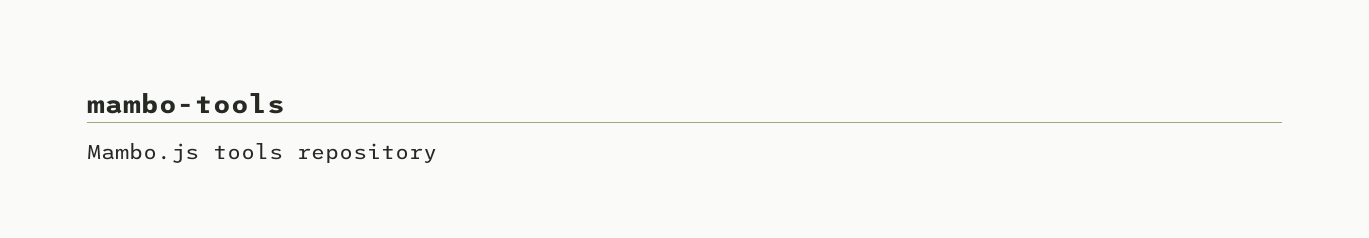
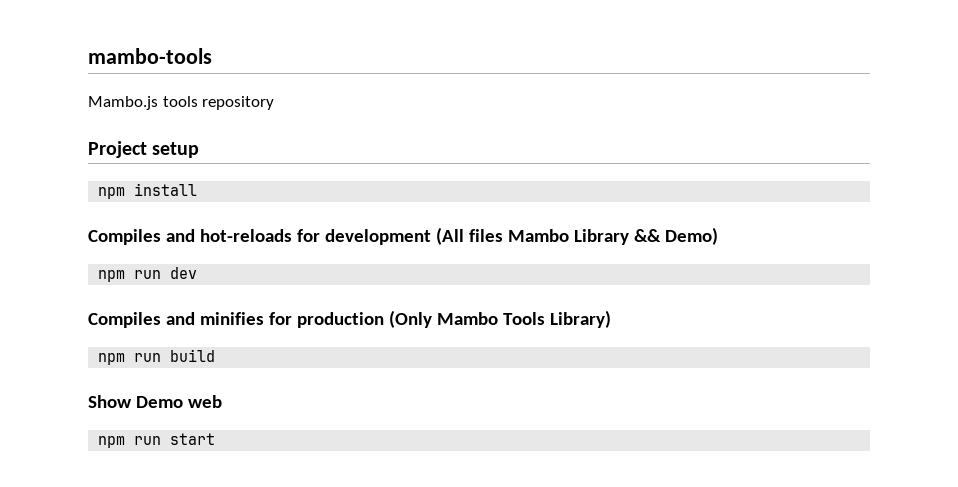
(437, 153) none -> [88,141,200,158] [98,183,198,199] [88,227,718,245] [98,267,198,282] [88,310,611,328] [98,349,216,365] [88,395,222,408] [98,433,216,448] // Project setup // npm install // Compiles and hot-reloads for development (All files Mambo Library && Demo) // npm run dev // Compiles and minifies for production (Only Mambo Tools Library) // npm run build // Show Demo web // npm run start

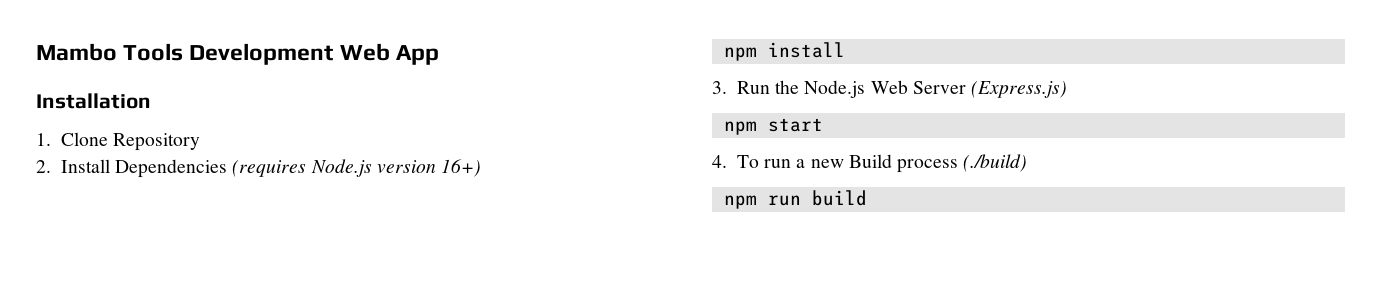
[88,48,212,64] [88,96,275,110] [88,141,200,158] [98,183,198,199] [88,227,718,245] [98,267,198,282] [88,310,611,328] [98,349,216,365] [88,395,222,408] [98,433,216,448] mambo-tools // Mambo.js tools repository // Project setup // npm install // Compiles and hot-reloads for development (All files Mambo Library && Demo) // npm run dev // Compiles and minifies for production (Only Mambo Tools Library) // npm run build // Show Demo web // npm run start -> [36,43,439,65] [36,93,151,109] [36,132,201,151] [36,159,482,178] [723,42,845,61] [712,80,1068,98] [723,118,823,135] [712,154,1028,173] [723,190,867,209] Mambo Tools Development Web App // Installation // 1. Clone Repository // 2. Install Dependencies (requires Node.js version 16+) // npm install // 3. Run the Node.js Web Server (Express.js) // npm start // 4. To run a new Build process (./build) // npm run build

